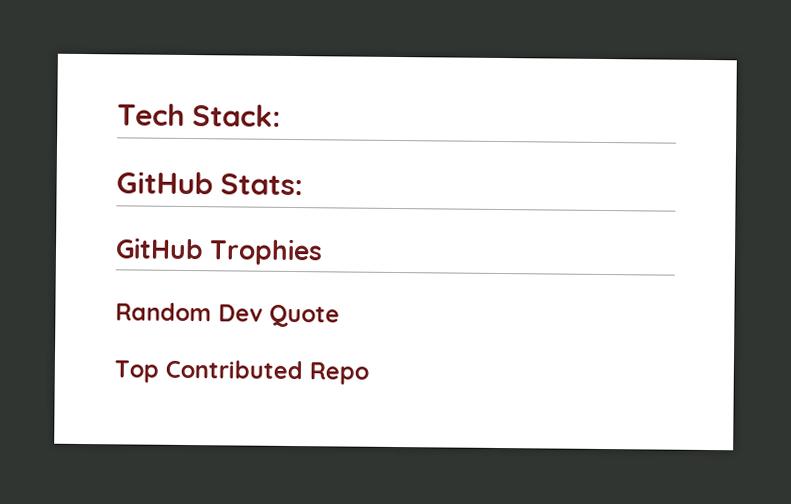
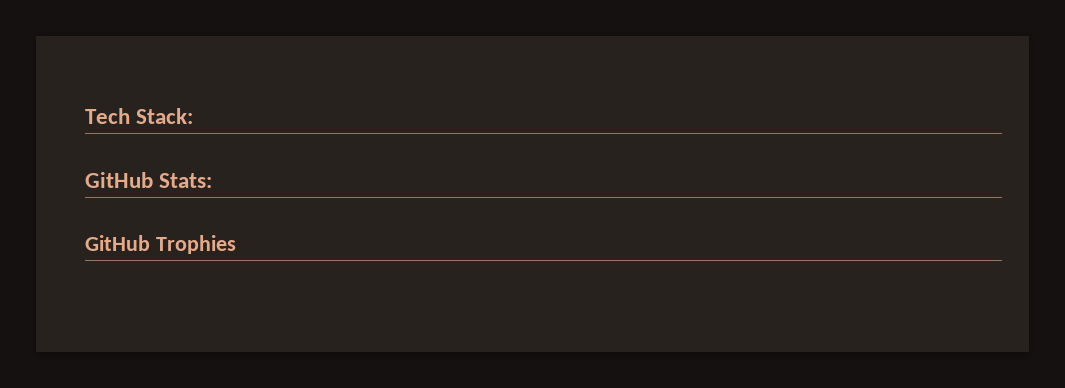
[115,302,340,328] [114,359,369,385] // Random Dev Quote // Top Contributed Repo -> (236, 244) none

